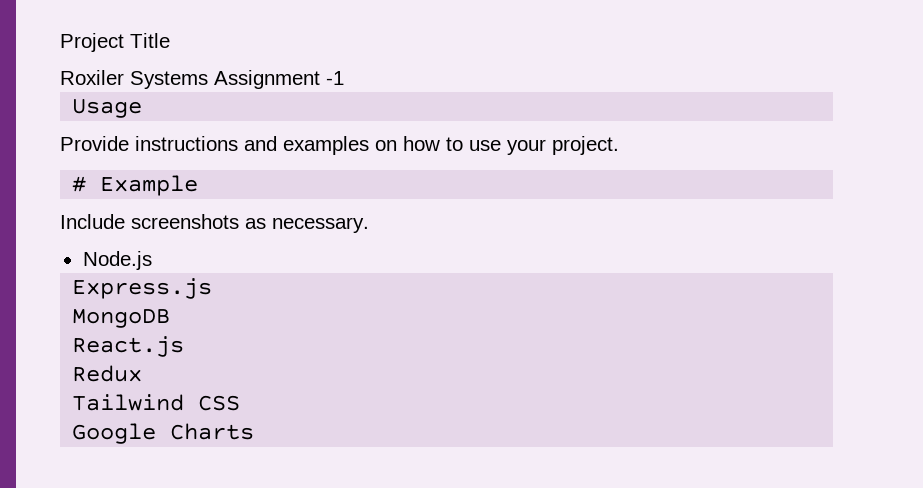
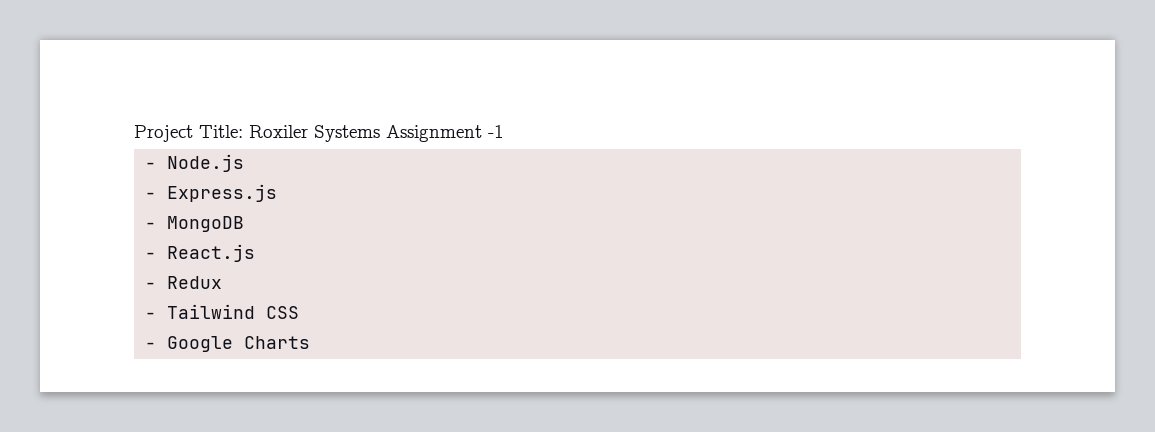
[130,33,170,48] Title // -> [199,125,243,138] Title:
[72,98,143,118] [60,136,619,155] [72,175,199,196] [60,214,369,233] Usage // Provide instructions and examples on how to use your project. // # Example // Include screenshots as necessary. // -> [145,162,157,169] -
(152, 260) none -> [145,192,157,199] -
(213, 288) none -> [145,222,157,229] -
(171, 318) none -> [145,252,157,259] -
(185, 346) none -> [145,282,157,289] -
(143, 373) none -> [145,312,157,319] -
(241, 403) none -> [145,342,157,349] -

